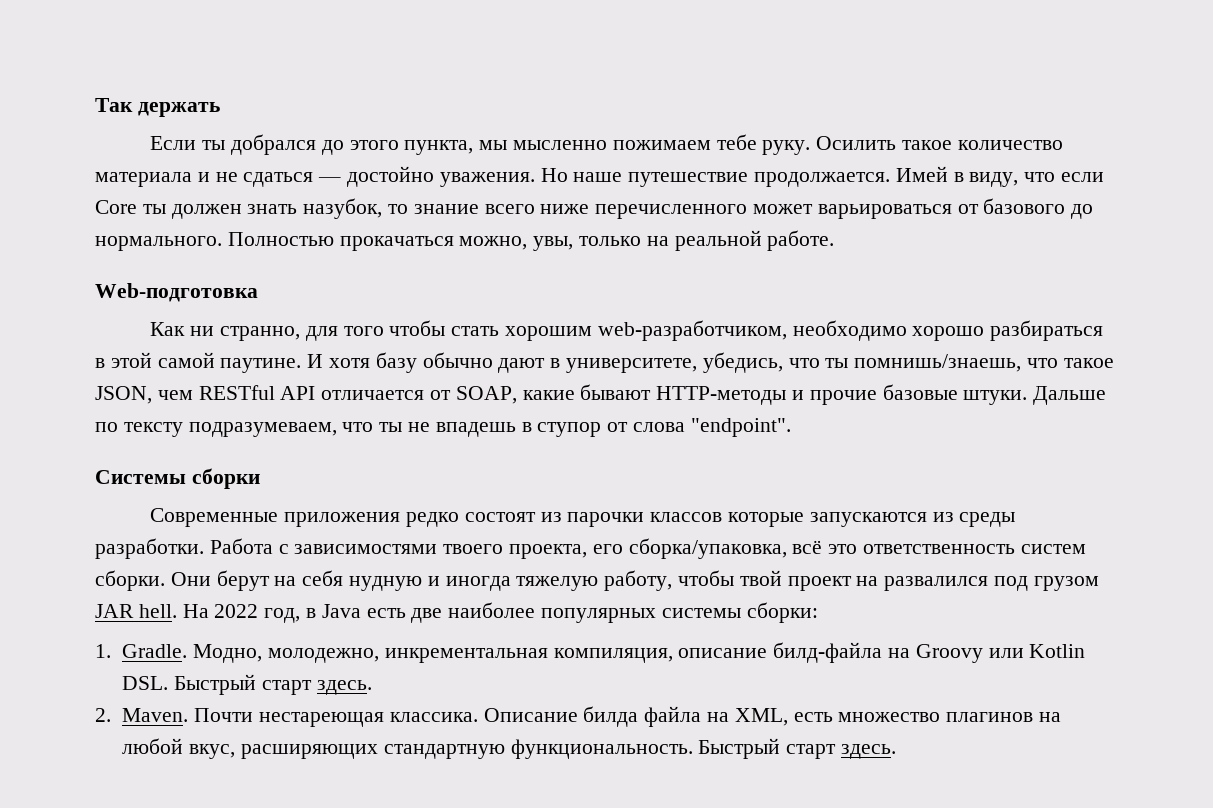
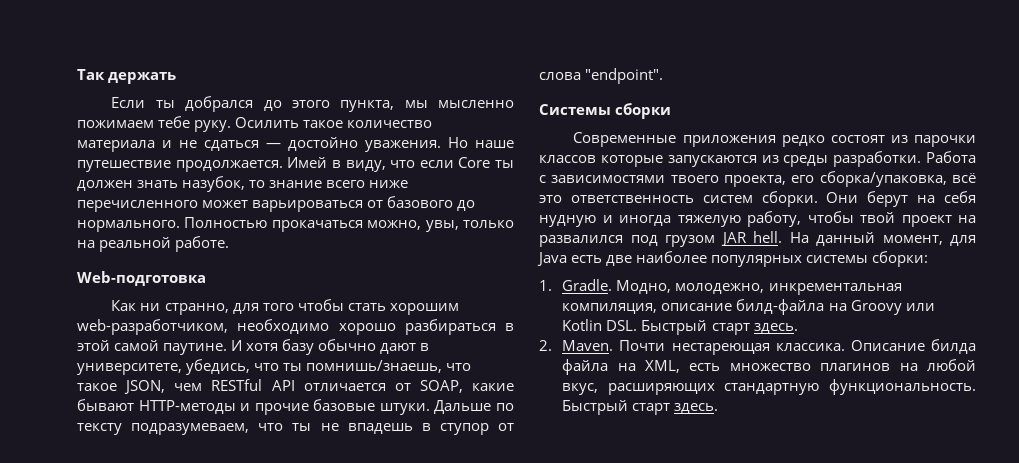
[214,604,317,623] 2022 год, в -> [816,232,976,246] данный момент, для

